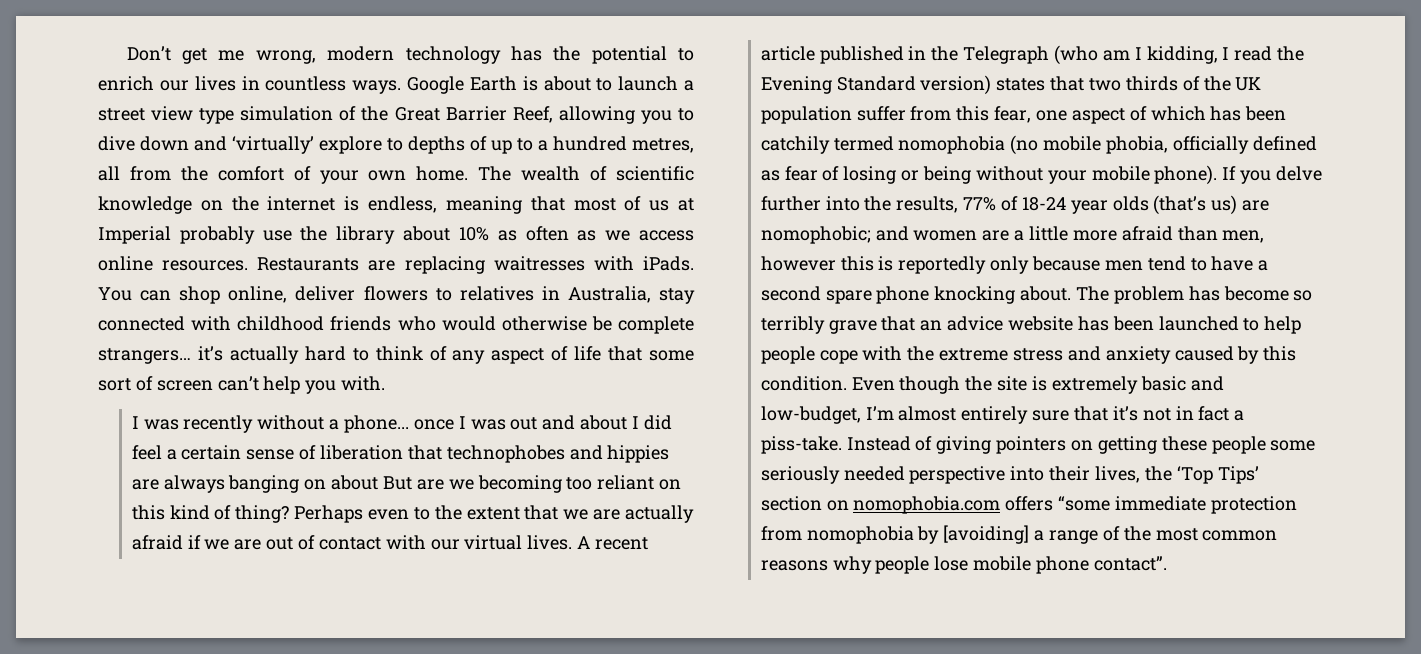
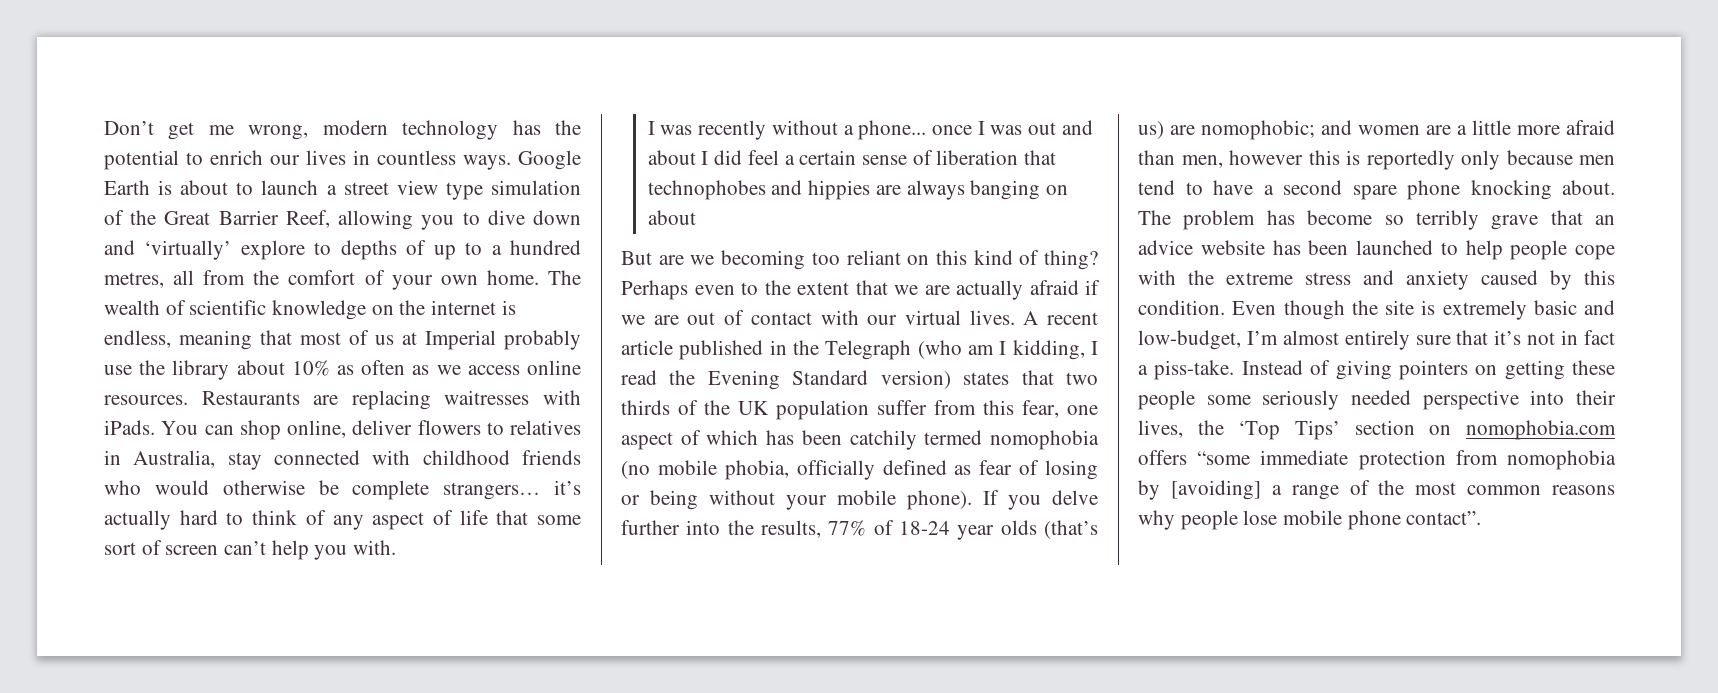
(379, 482) none -> (696, 217) //

